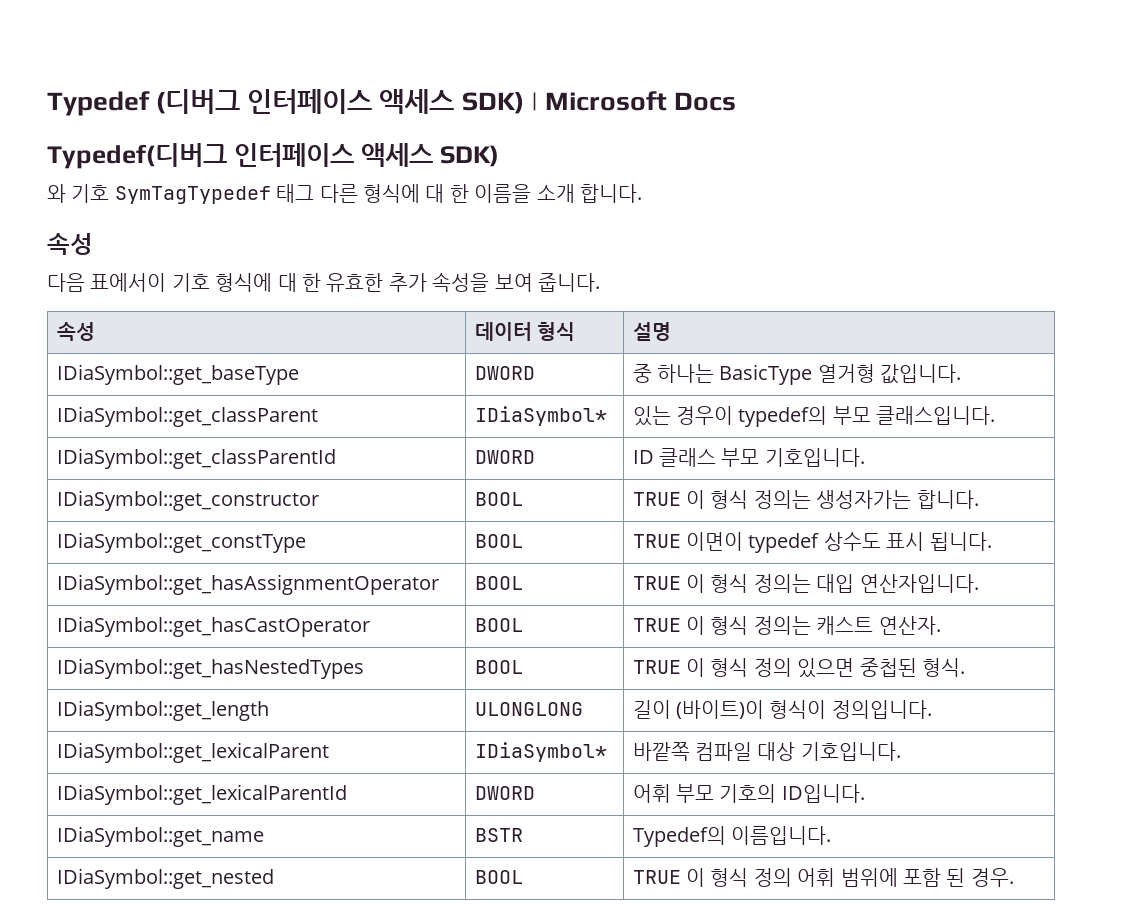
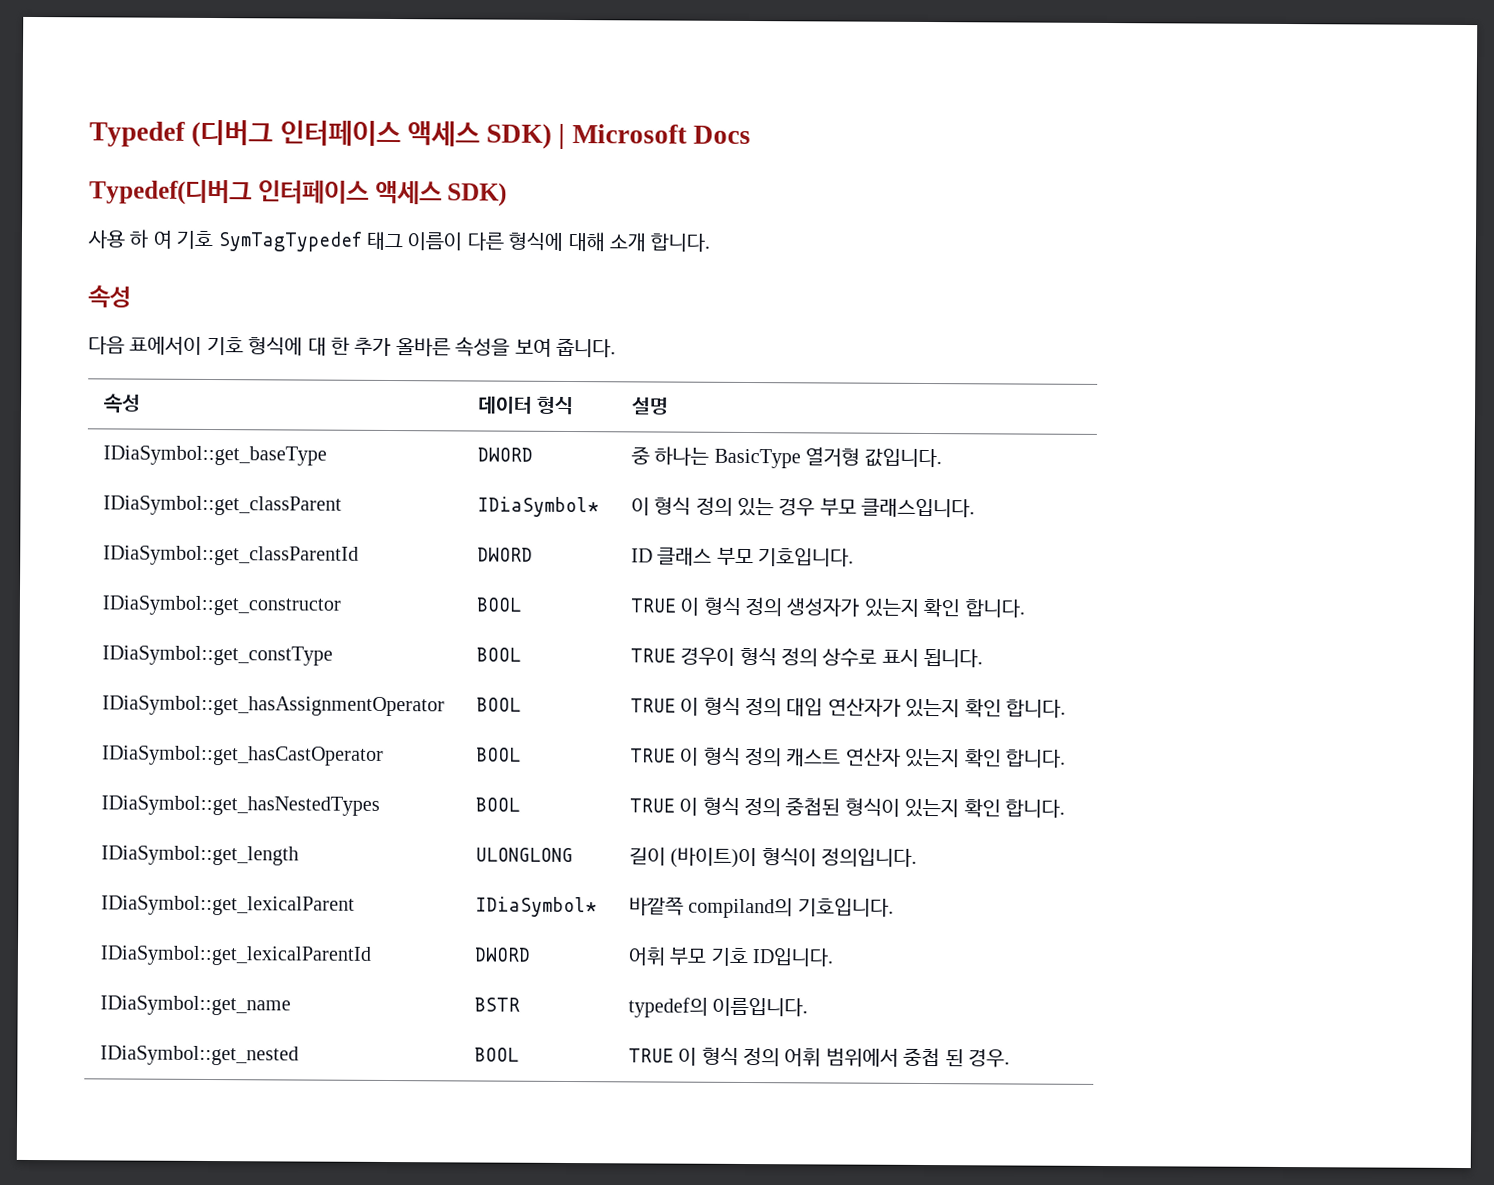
[47,184,66,203] 와 -> [87,229,173,249] 사용 하 여
(315, 193) none -> [407,232,464,251] 이름이
[425,184,532,203] 대 한 이름을 -> [567,231,606,252] 대해
[326,273,427,292] 유효한 추가 -> [354,337,451,357] 추가 올바른
[632,406,828,427] 있는 경우이 typedef의 -> [630,496,816,517] 이 형식 정의 있는 경우
[753,490,912,509] 정의는 생성자가는 -> [744,596,961,618] 정의 생성자가 있는지 확인
[686,532,881,553] 이면이 typedef 상수도 -> [680,647,878,667] 경우이 형식 정의 상수로
[753,574,979,593] 정의는 대입 연산자입니다. -> [744,696,1066,718] 정의 대입 연산자가 있는지 확인 합니다.
[753,616,941,635] 정의는 캐스트 연산자. -> [744,746,1066,768] 정의 캐스트 연산자 있는지 확인 합니다.
[797,658,966,678] 있으면 중첩된 형식. -> [785,797,1065,818] 중첩된 형식이 있는지 확인 합니다.
[695,742,796,761] 컴파일 대상 -> [688,897,794,919] compiland의
[719,784,777,803] 기호의 -> [710,947,749,967] 기호
[632,826,726,847] Typedef의 -> [627,997,708,1018] typedef의
[840,868,942,887] 범위에 포함 -> [825,1047,941,1067] 범위에서 중첩

